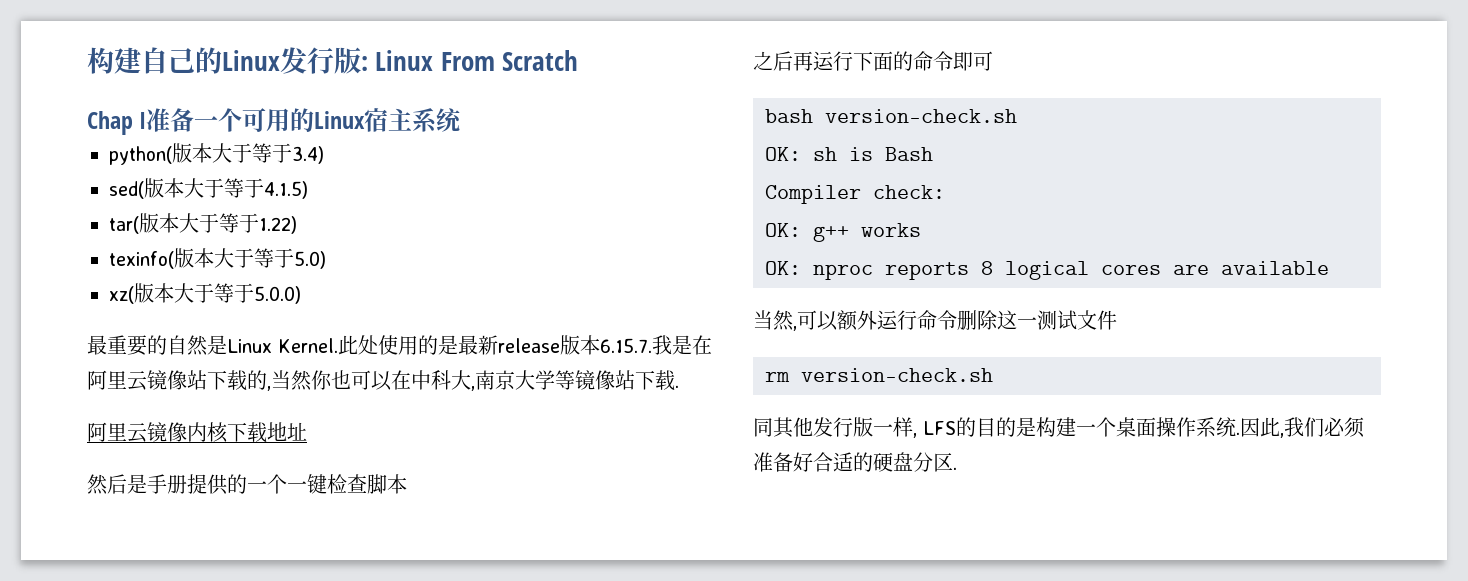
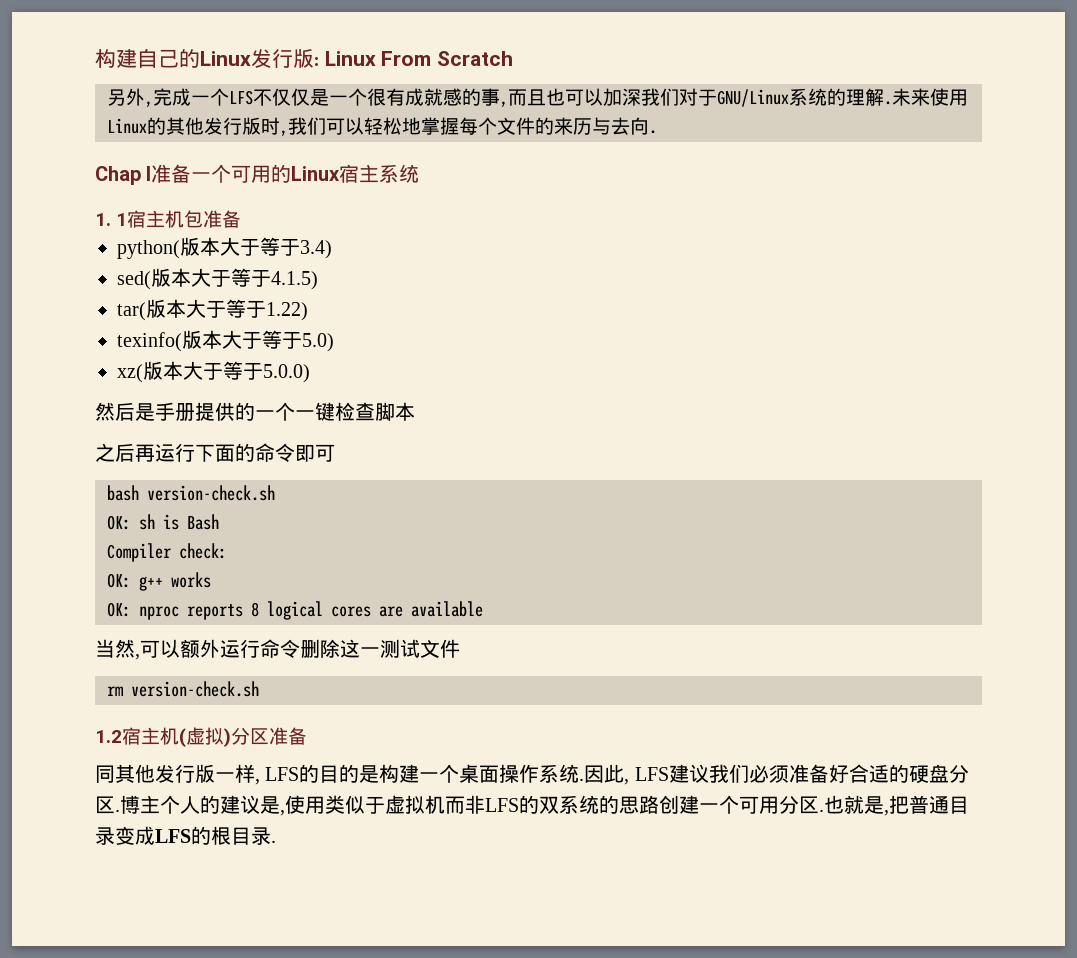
(578, 60) none -> [107,88,968,107] [107,117,657,136] // 另外,完成一个LFS不仅仅是一个很有成就感的事,而且也可以加深我们对于GNU/Linux系统的理解.未来使用Linux的其他发行版时,我们可以轻松地掌握每个文件的来历与去向.
(463, 120) none -> [95,210,242,228] // 1. 1宿主机包准备
[87,335,712,356] [87,370,679,391] [87,422,307,443] // 最重要的自然是Linux Kernel.此处使用的是最新release版本6.15.7.我是在阿里云镜像站下载的,当然你也可以在中科大,南京大学等镜像站下载. // 阿里云镜像内核下载地址 -> (310, 373) none
(993, 375) none -> [95,727,307,747] // 1.2宿主机(虚拟)分区准备
(1284, 435) none -> [634,764,709,783] LFS建议
(957, 468) none -> [120,795,969,816] [95,826,276,845] 博主个人的建议是,使用类似于虚拟机而非LFS的双系统的思路创建一个可用分区.也就是,把普通目录变成LFS的根目录.

